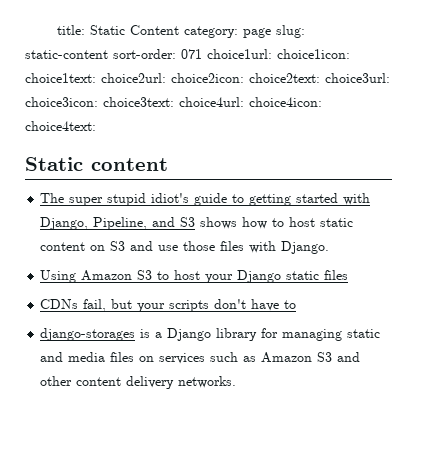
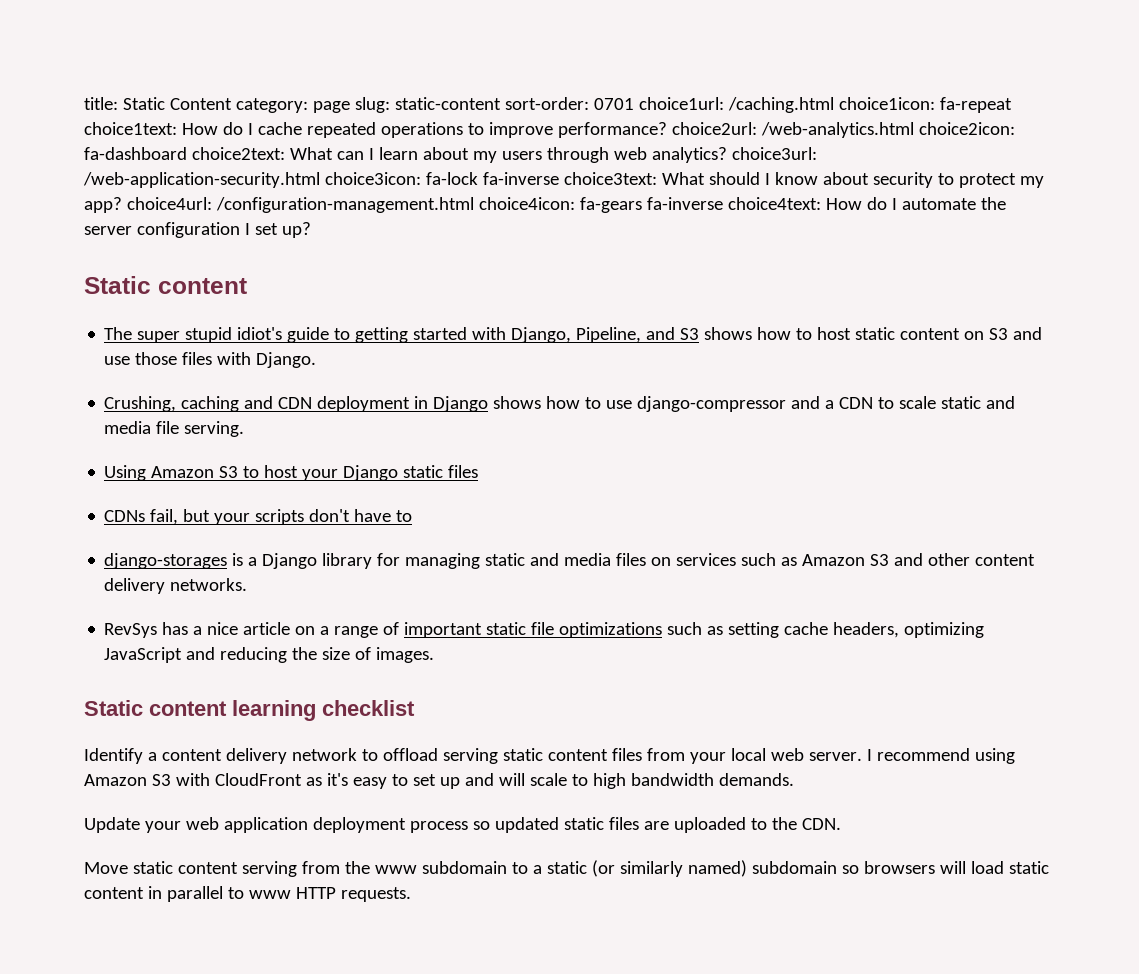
[181,49,350,59] [25,73,390,83] [25,97,322,107] [25,121,96,131] 071 choice1url: choice1icon: choice1text: choice2url: choice2icon: choice2text: choice3url: choice3icon: choice3text: choice4url: choice4icon: choice4text: -> [593,97,1012,113] [84,122,1015,138] [84,147,817,163] [83,172,1044,188] [84,197,1006,213] [84,222,311,238] 0701 choice1url: /caching.html choice1icon: fa-repeat choice1text: How do I cache repeated operations to improve performance? choice2url: /web-analytics.html choice2icon: fa-dashboard choice2text: What can I learn about my users through web analytics? choice3url: /web-application-security.html choice3icon: fa-lock fa-inverse choice3text: What should I know about security to protect my app? choice4url: /configuration-management.html choice4icon: fa-gears fa-inverse choice4text: How do I automate the server configuration I set up?
(330, 247) none -> [104,396,1016,412] [104,421,245,437] // Crushing, caching and CDN deployment in Django shows how to use django-compressor and a CDN to scale static and media file serving.
(237, 382) none -> [104,622,985,638] [104,647,435,663] [84,700,415,721] [84,748,1015,764] [84,773,794,789] [84,817,841,833] [84,860,1049,877] [84,886,411,902] // RevSys has a nice article on a range of important static file optimizations such as setting cache headers, optimizing JavaScript and reducing the size of images. // Static content learning checklist // Identify a content delivery network to offload serving static content files from your local web server. I recommend using Amazon S3 with CloudFront as it's easy to set up and will scale to high bandwidth demands. // Update your web application deployment process so updated static files are uploaded to the CDN. // Move static content serving from the www subdomain to a static (or similarly named) subdomain so browsers will load static content in parallel to www HTTP requests.

